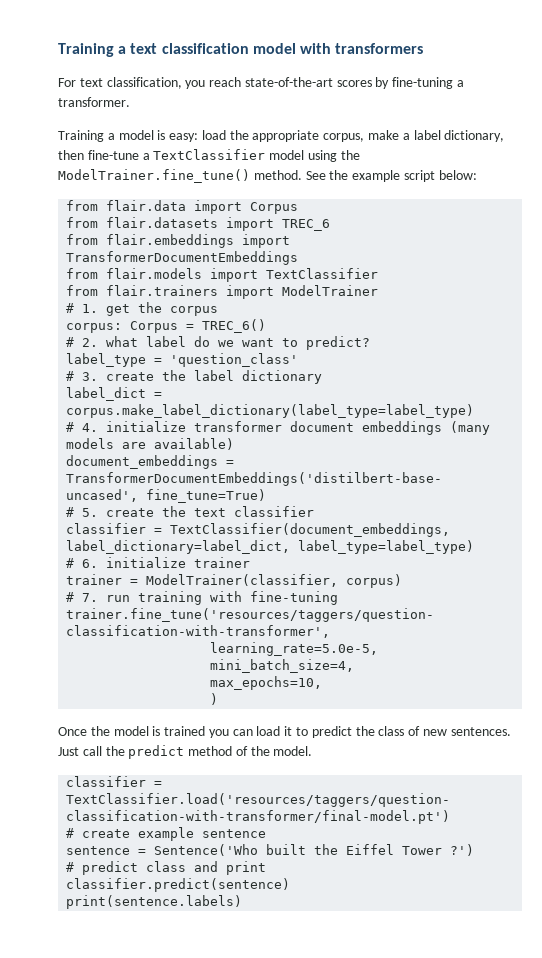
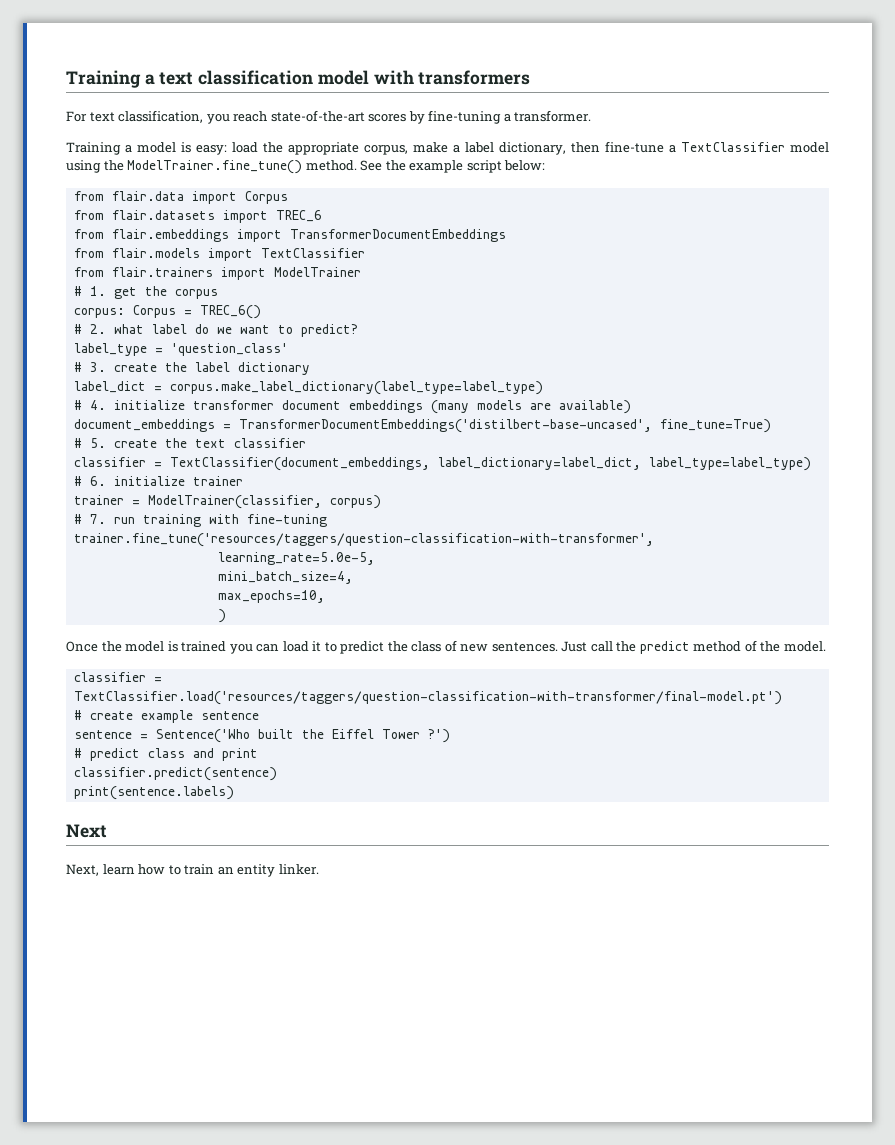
(243, 902) none -> [66,824,107,838] [66,864,319,877] // Next // Next, learn how to train an entity linker.

